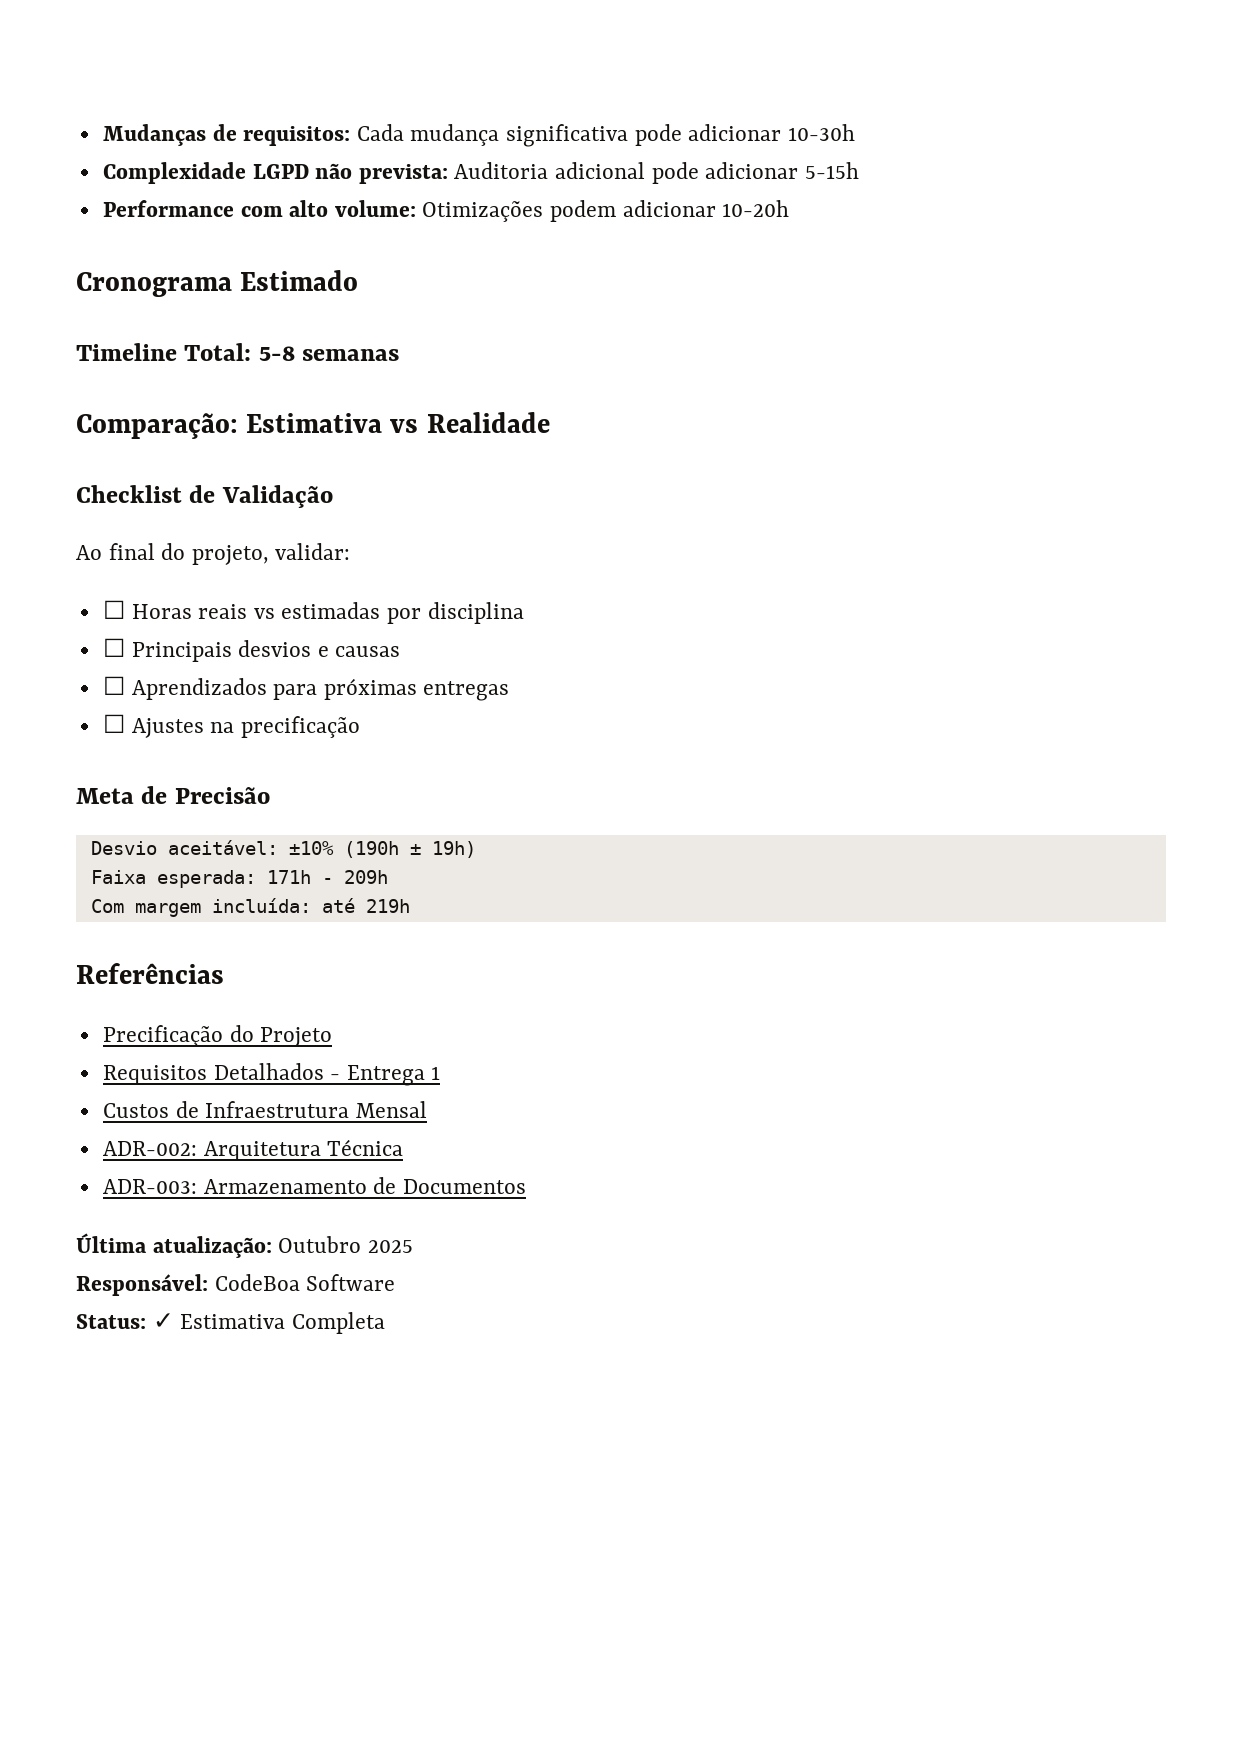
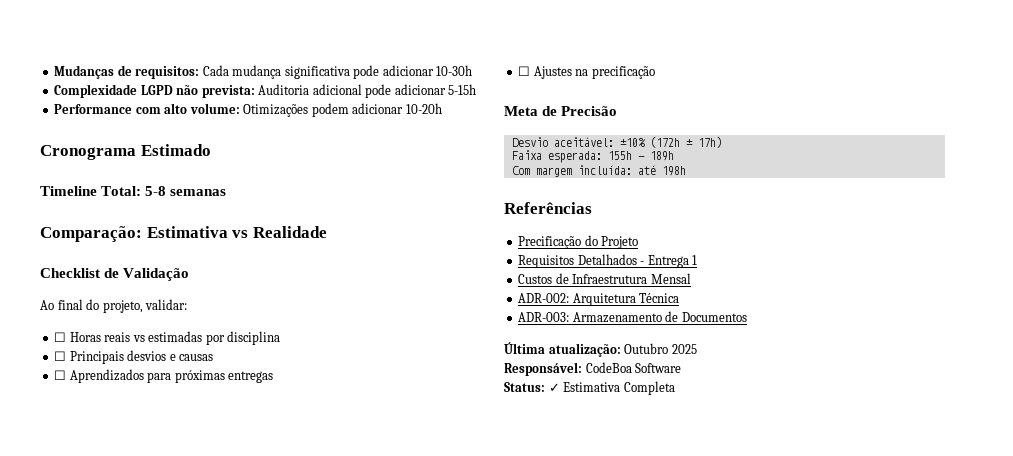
[343,841,476,858] (190h ± 19h) -> [649,136,722,148] (172h ± 17h)
[266,870,388,884] 171h - 209h -> [607,151,674,161] 155h - 189h
[365,899,410,913] 219h -> [661,166,686,176] 198h

